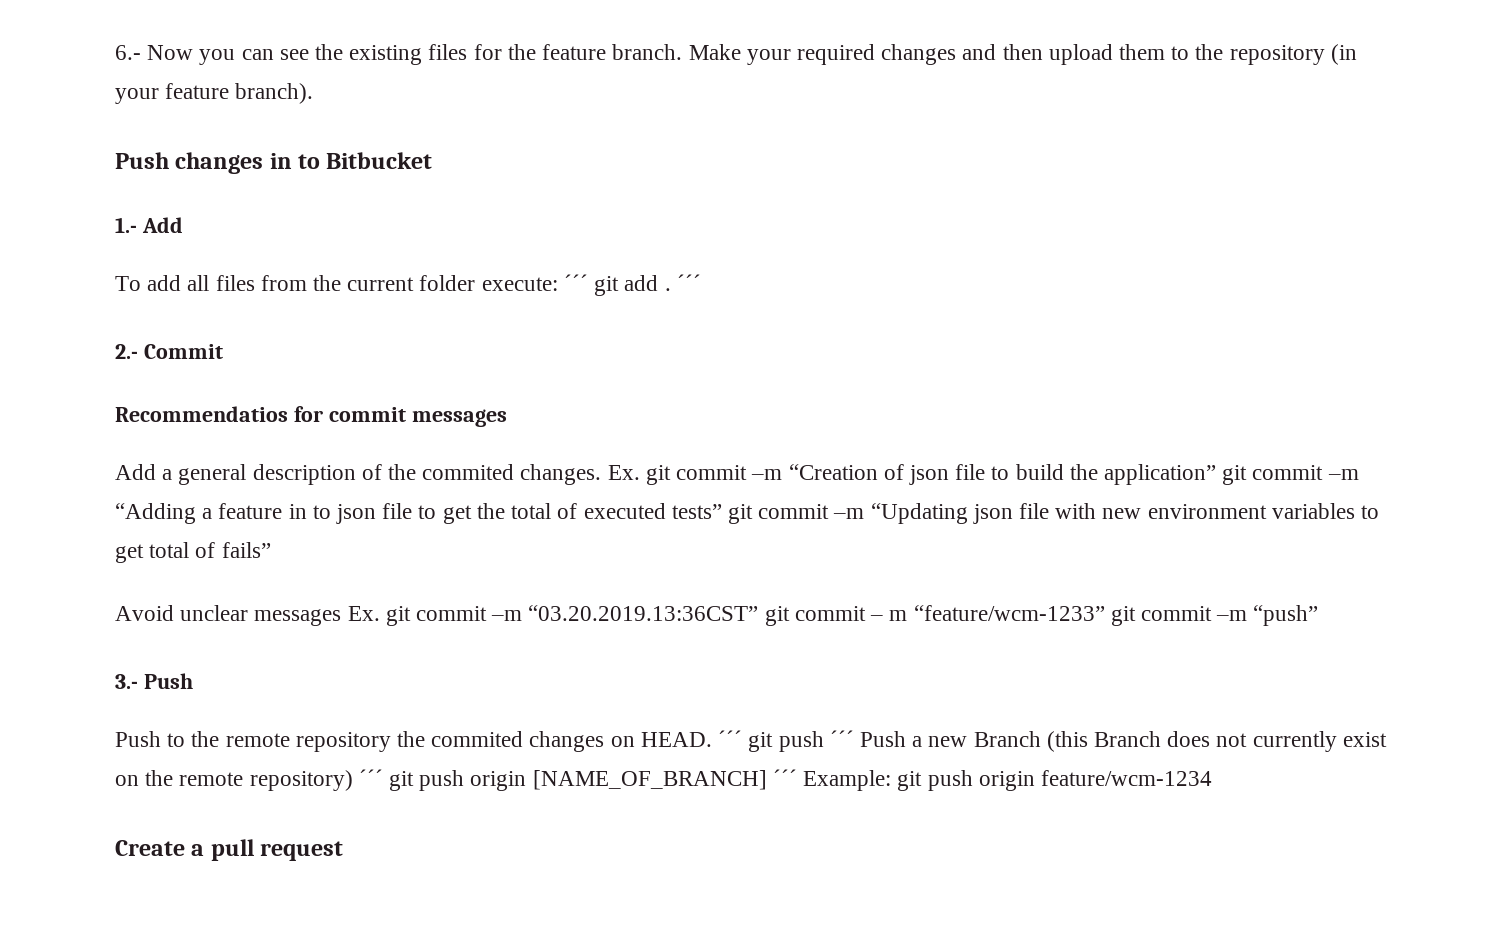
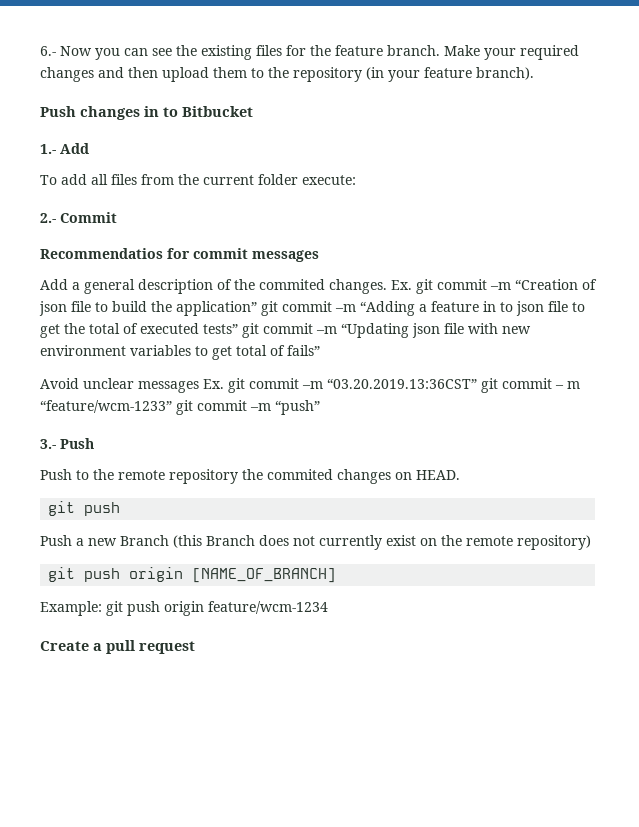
[563,274,701,296] ´´´ git add . ´´´ -> (356, 180) none
[718,730,854,752] ´´´ git push ´´´ -> [48,501,121,516] // git push //
[358,769,383,786] ´´´ -> (591, 542) //
[772,769,797,786] ´´´ -> (337, 575) //

